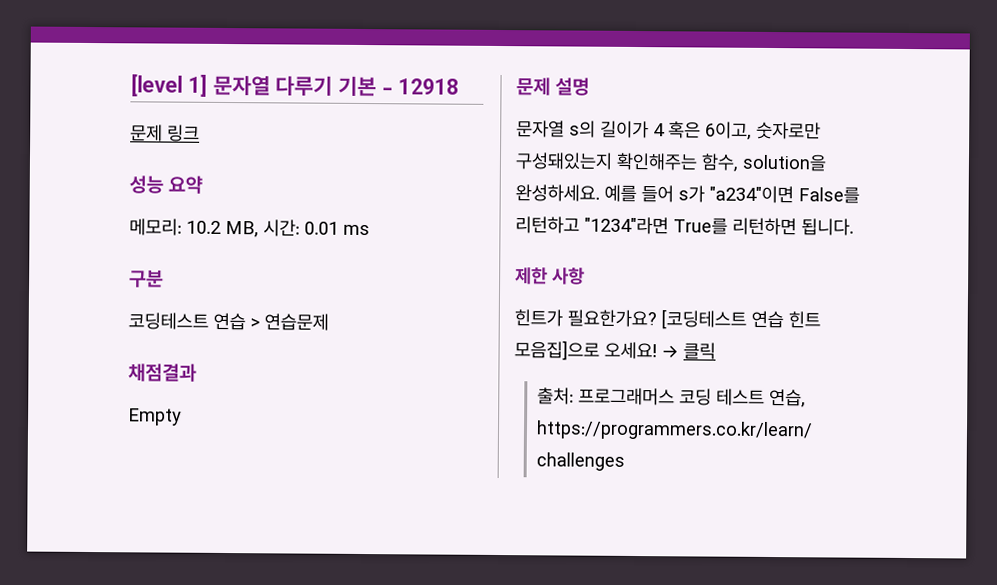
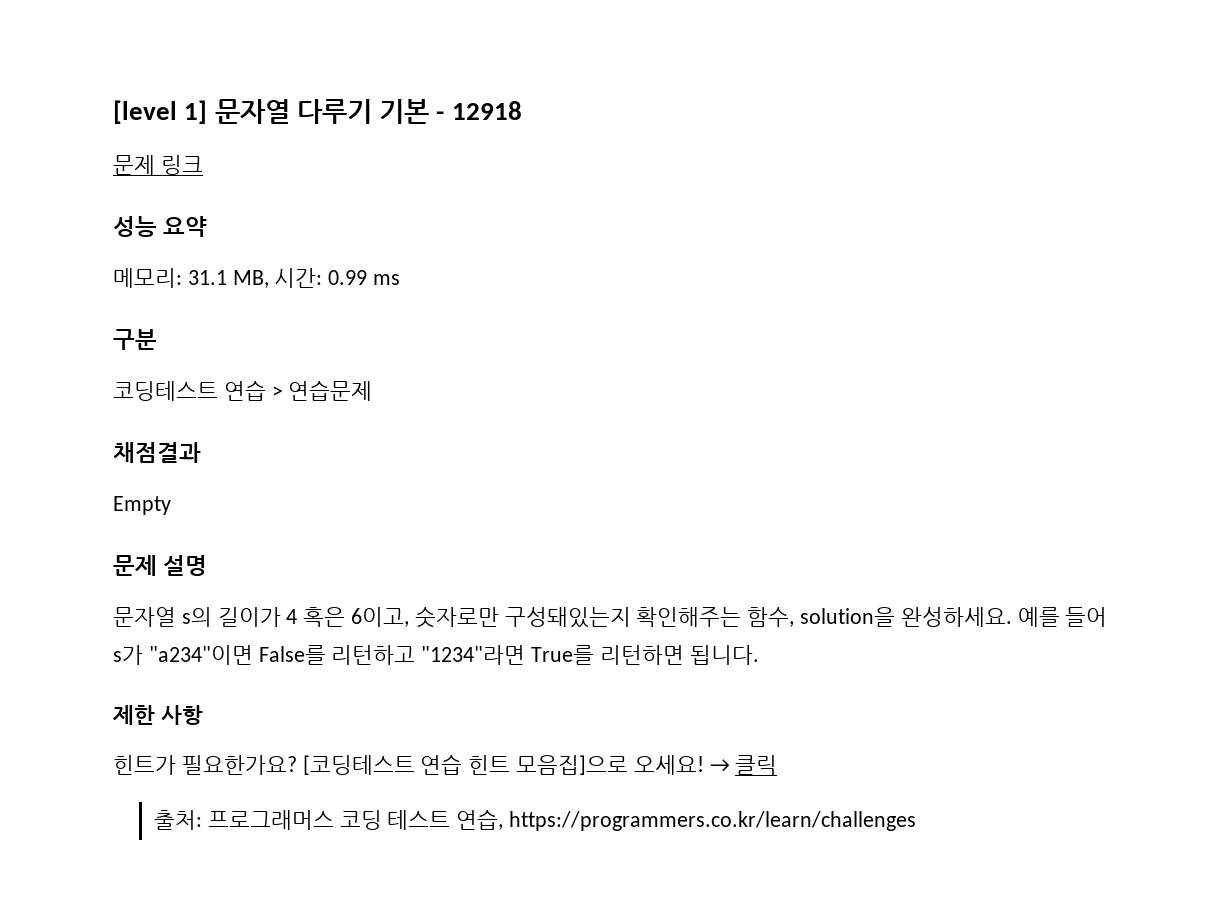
[186,220,221,234] 10.2 -> [187,270,227,285] 31.1
[304,221,339,235] 0.01 -> [328,270,368,285] 0.99

